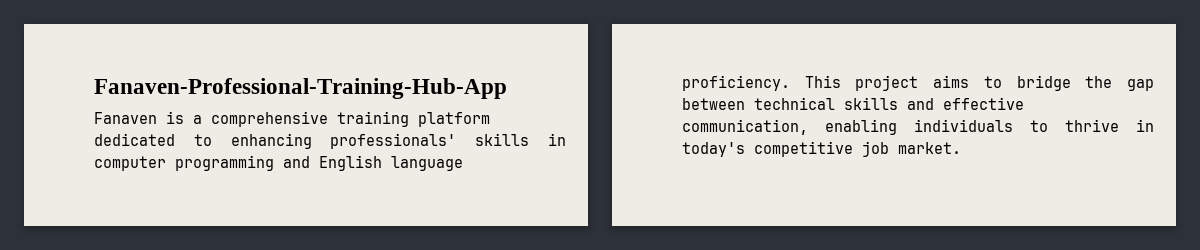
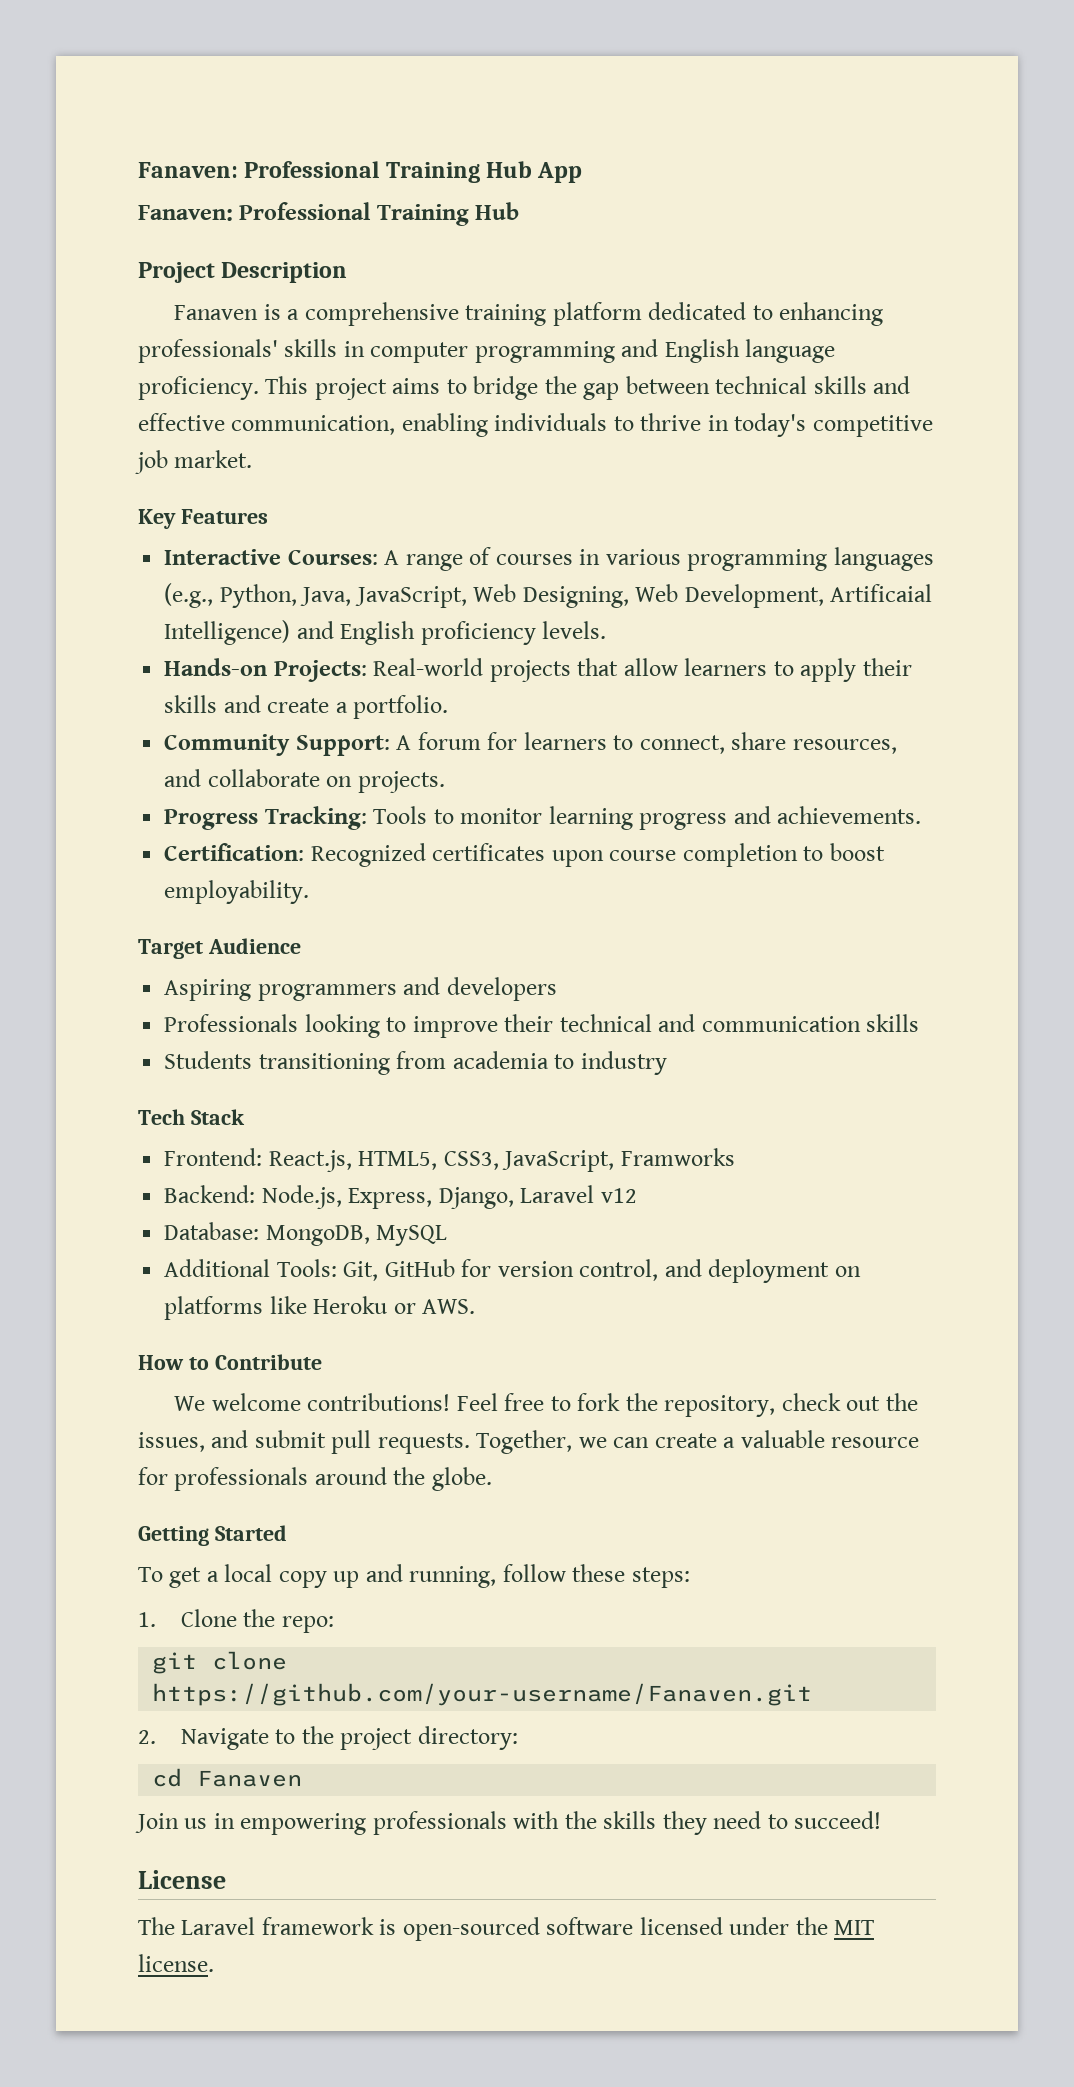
[94,78,507,99] Fanaven-Professional-Training-Hub-App -> [138,161,583,183] [138,202,520,226] [138,262,348,283] Fanaven: Professional Training Hub App // Fanaven: Professional Training Hub // Project Description
(961, 148) none -> [138,509,268,529] [164,547,934,571] [164,583,933,608] [164,620,607,645] [164,658,912,682] [164,695,449,719] [164,732,897,756] [164,769,445,793] [164,806,922,830] [164,843,885,867] [164,880,310,904] [138,938,301,959] [164,977,557,1001] [164,1014,920,1038] [164,1051,667,1075] [138,1109,245,1125] [164,1148,735,1172] [164,1185,637,1209] [164,1222,448,1246] [164,1259,861,1283] [164,1296,476,1320] [138,1354,322,1370] [174,1393,918,1417] [138,1430,920,1454] [138,1467,492,1491] [138,1525,287,1546] [138,1564,690,1588] [138,1609,334,1633] [152,1651,288,1674] [152,1683,813,1706] [138,1726,518,1750] [152,1768,303,1787] [135,1811,882,1835] [138,1870,226,1889] [138,1917,875,1941] [138,1954,214,1972] // Key Features // Interactive Courses: A range of courses in various programming languages (e.g., Python, Java, JavaScript, Web Designing, Web Development, Artificaial Intelligence) and English proficiency levels. // Hands-on Projects: Real-world projects that allow learners to apply their skills and create a portfolio. // Community Support: A forum for learners to connect, share resources, and collaborate on projects. // Progress Tracking: Tools to monitor learning progress and achievements. // Certification: Recognized certificates upon course completion to boost employability. // Target Audience // Aspiring programmers and developers // Professionals looking to improve their technical and communication skills // Students transitioning from academia to industry // Tech Stack // Frontend: React.js, HTML5, CSS3, JavaScript, Framworks // Backend: Node.js, Express, Django, Laravel v12 // Database: MongoDB, MySQL // Additional Tools: Git, GitHub for version control, and deployment on platforms like Heroku or AWS. // How to Contribute // We welcome contributions! Feel free to fork the repository, check out the issues, and submit pull requests. Together, we can create a valuable resource for professionals around the globe. // Getting Started // To get a local copy up and running, follow these steps: // 1. Clone the repo: // git clone https://github.com/your-username/Fanaven.git // 2. Navigate to the project directory: // cd Fanaven // Join us in empowering professionals with the skills they need to succeed! // License // The Laravel framework is open-sourced software licensed under the MIT license.

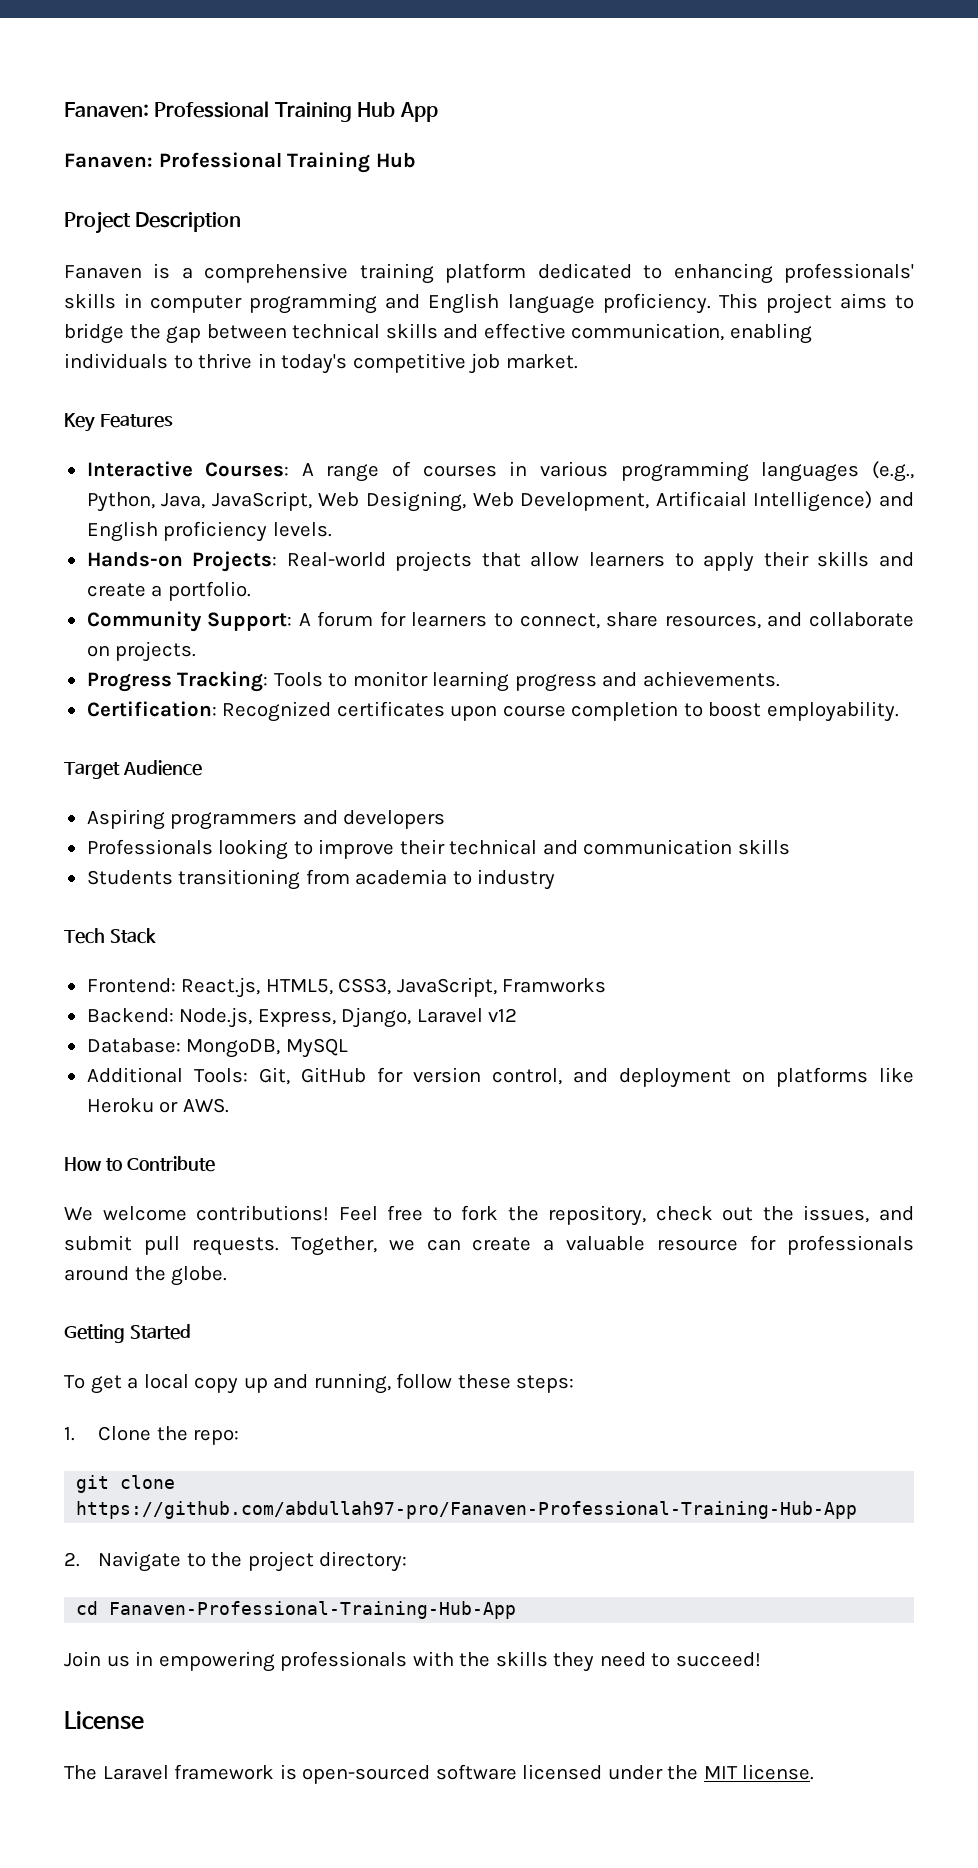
[152,1683,813,1706] https://github.com/your-username/Fanaven.git -> [76,1501,858,1519] https://github.com/abdullah97-pro/Fanaven-Professional-Training-Hub-App
[197,1770,303,1787] Fanaven -> [109,1601,517,1619] Fanaven-Professional-Training-Hub-App

